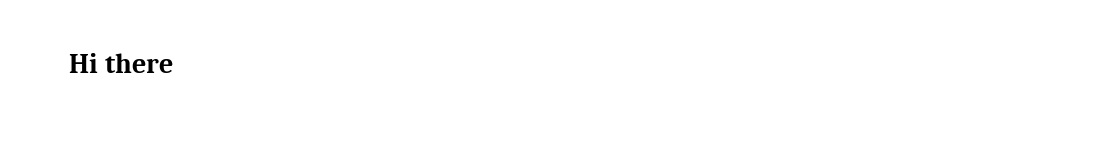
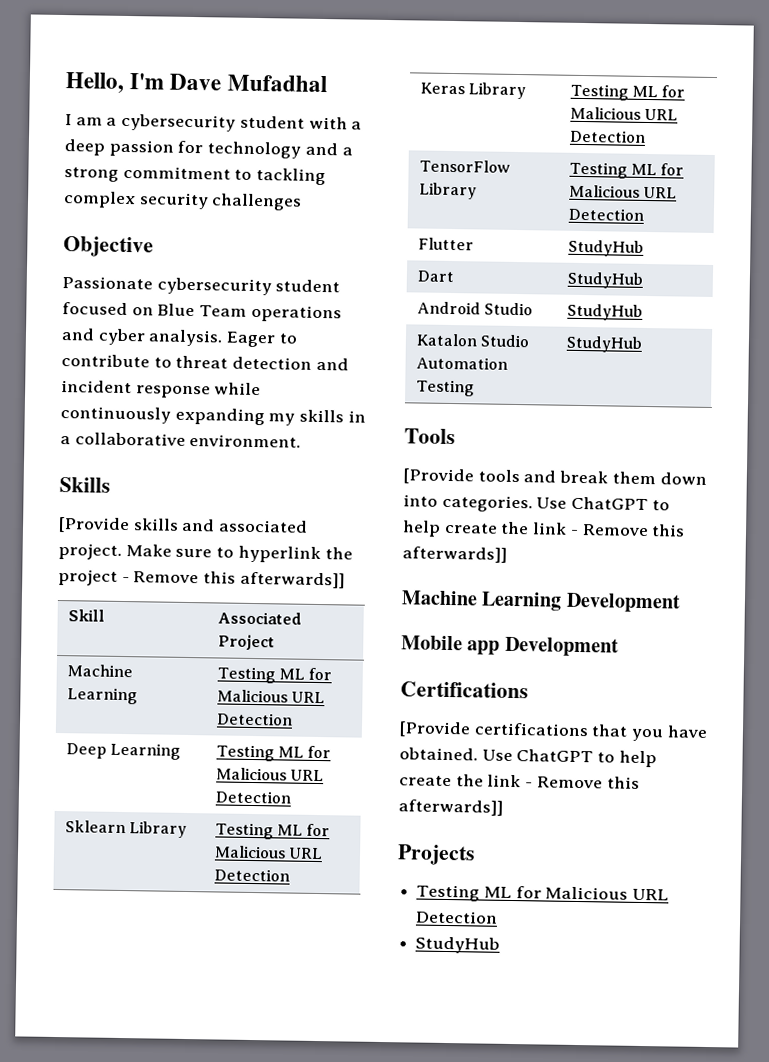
[69,53,174,73] Hi there -> [65,72,327,94] [65,113,363,132] [64,139,353,159] [64,165,327,186] [63,191,303,211] [63,236,154,258] [62,276,341,296] [62,302,342,323] [61,328,298,348] [61,354,349,371] [61,380,262,399] [60,406,366,426] [60,432,302,448] [59,477,110,493] [58,517,309,534] [58,542,353,564] [58,568,345,589] [67,609,105,622] [217,611,302,625] [217,634,275,651] [66,664,133,678] [66,687,138,705] [216,666,333,684] [216,689,326,704] [216,712,293,726] [65,742,182,760] [215,744,332,762] [215,767,325,782] [214,790,291,804] [64,820,188,839] [214,822,331,840] [213,845,324,860] [213,868,290,882] [419,82,527,100] [569,83,686,101] [569,106,679,121] [568,129,646,143] [418,159,510,173] [418,182,477,200] [568,161,685,179] [568,184,678,199] [567,207,644,221] [417,237,474,251] [567,239,644,257] [416,270,455,283] [566,271,643,289] [416,301,534,316] [566,303,643,321] [415,333,531,348] [415,356,508,370] [415,379,475,397] [565,335,643,353] [404,428,455,445] [403,468,707,485] [403,494,670,513] [402,520,686,537] [402,546,507,563] [401,590,681,613] [401,635,619,657] [400,681,528,699] [399,721,708,742] [399,747,657,768] [399,774,640,789] [398,799,503,816] [397,844,475,866] [416,884,670,902] [415,910,499,924] [415,936,501,954] Hello, I'm Dave Mufadhal // I am a cybersecurity student with a deep passion for technology and a strong commitment to tackling complex security challenges // Objective // Passionate cybersecurity student focused on Blue Team operations and cyber analysis. Eager to contribute to threat detection and incident response while continuously expanding my skills in a collaborative environment. // Skills // [Provide skills and associated project. Make sure to hyperlink the project - Remove this afterwards]] // Skill | Associated Project // Machine Learning | Testing ML for Malicious URL Detection // Deep Learning | Testing ML for Malicious URL Detection // Sklearn Library | Testing ML for Malicious URL Detection // Keras Library | Testing ML for Malicious URL Detection // TensorFlow Library | Testing ML for Malicious URL Detection // Flutter | StudyHub // Dart | StudyHub // Android Studio | StudyHub // Katalon Studio Automation Testing | StudyHub // Tools // [Provide tools and break them down into categories. Use ChatGPT to help create the link - Remove this afterwards]] // Machine Learning Development // Mobile app Development // Certifications // [Provide certifications that you have obtained. Use ChatGPT to help create the link - Remove this afterwards]] // Projects // Testing ML for Malicious URL Detection // StudyHub

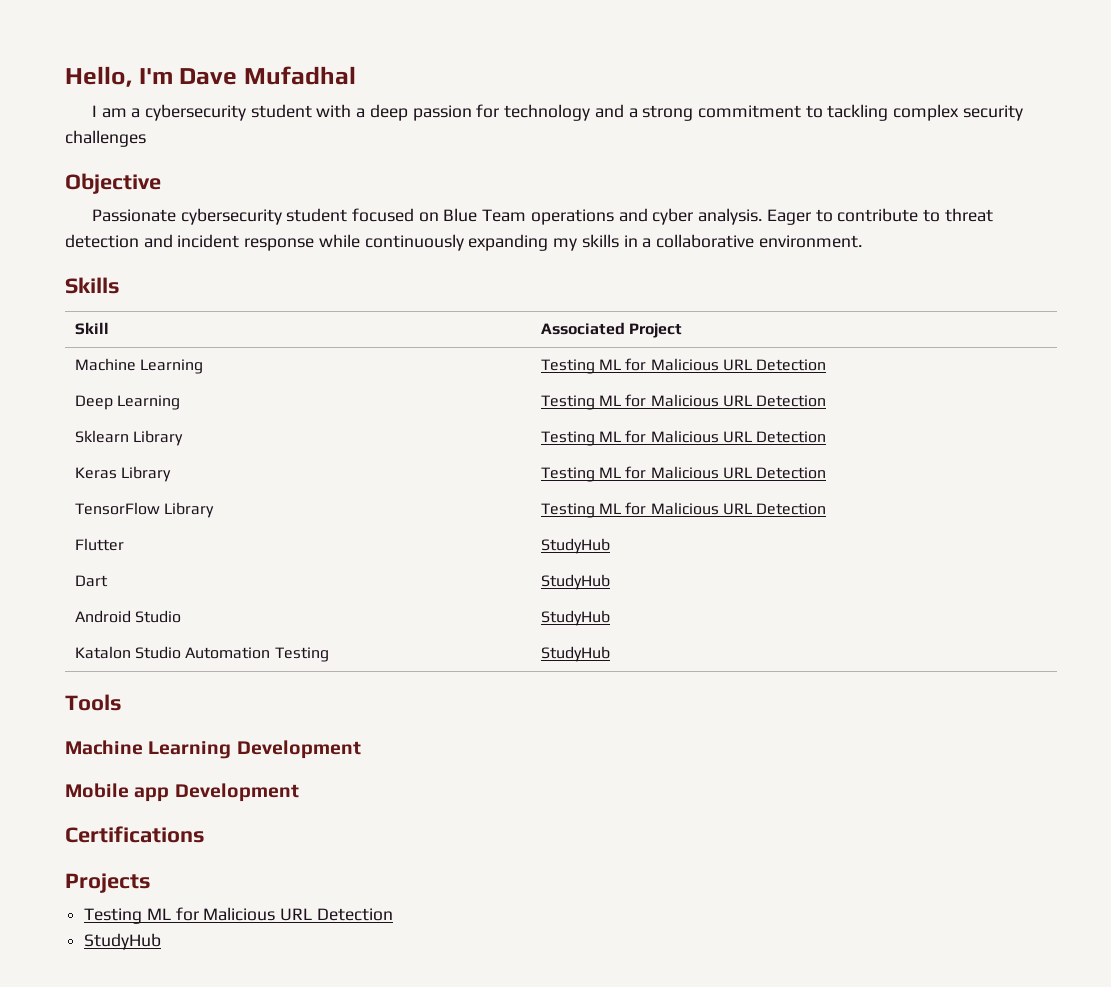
[58,517,309,534] [58,542,353,564] [58,568,345,589] // [Provide skills and associated project. Make sure to hyperlink the project - Remove this afterwards]] -> (120, 285) none
[403,468,707,485] [403,494,670,513] [402,520,686,537] [402,546,507,563] // [Provide tools and break them down into categories. Use ChatGPT to help create the link - Remove this afterwards]] -> (122, 702) none
[399,721,708,742] [399,747,657,768] [399,774,640,789] [398,799,503,816] // [Provide certifications that you have obtained. Use ChatGPT to help create the link - Remove this afterwards]] -> (205, 834) none

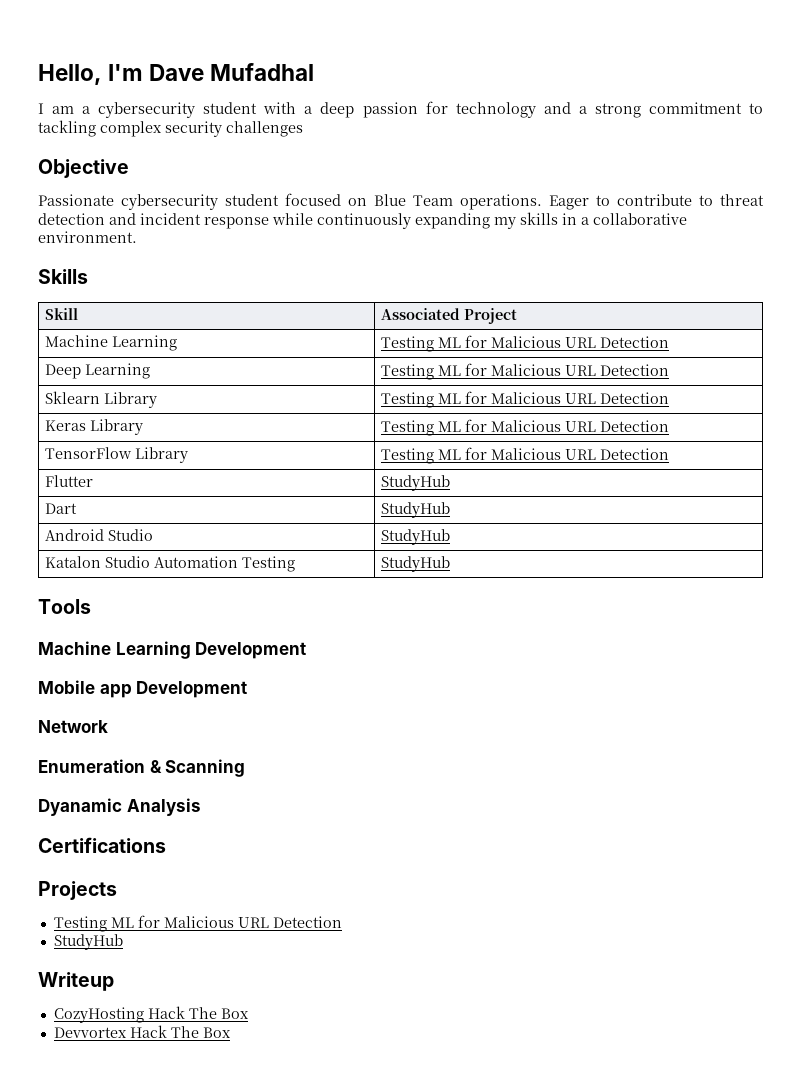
[530,208,763,225] operations and cyber analysis. -> [460,194,542,210] operations.
(299, 792) none -> [38,720,108,733] [38,759,246,777] [38,798,201,816] // Network // Enumeration & Scanning // Dyanamic Analysis
(162, 941) none -> [38,972,114,991] [53,1006,249,1023] [53,1025,231,1038] // Writeup // CozyHosting Hack The Box // Devvortex Hack The Box

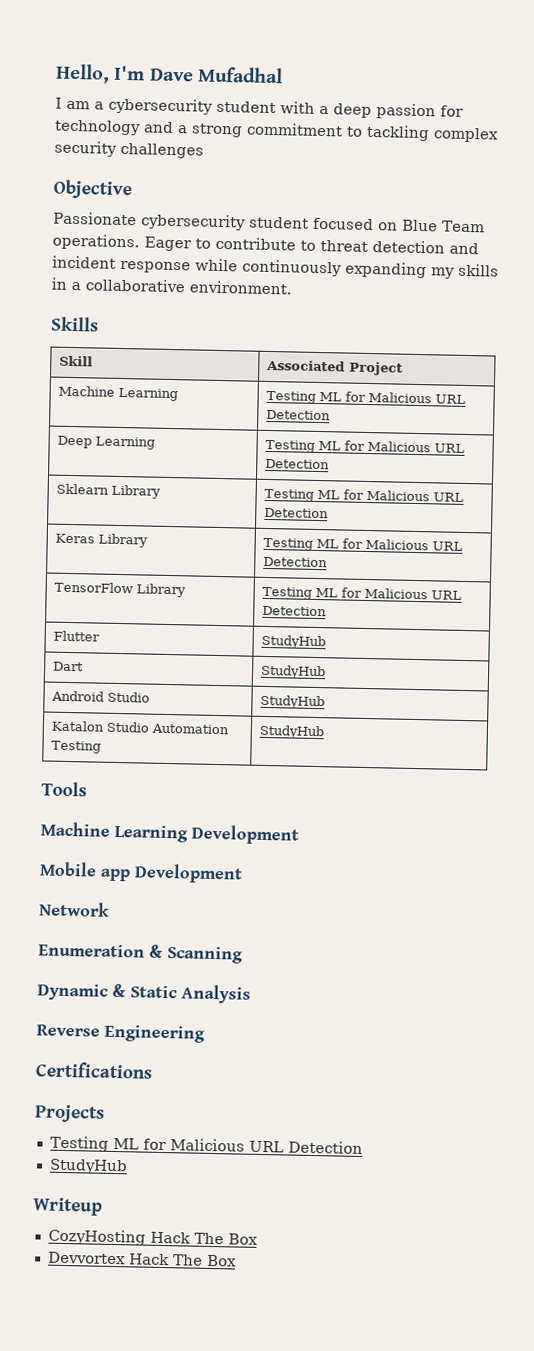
[38,798,122,816] Dyanamic -> [37,983,177,1001] Dynamic & Static
(201, 807) none -> [36,1024,205,1043] // Reverse Engineering

